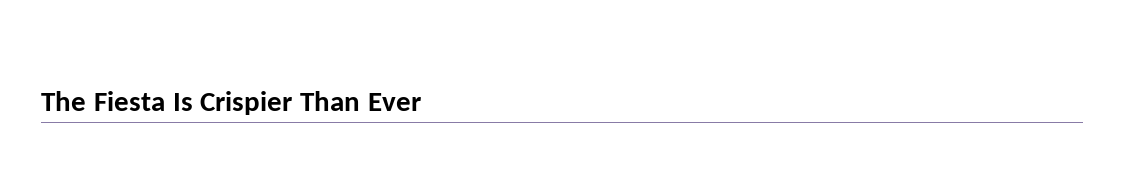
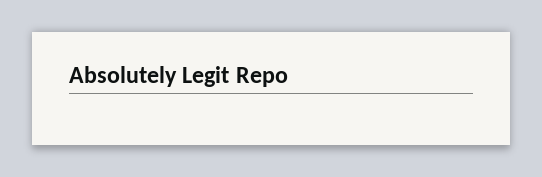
[41,91,422,115] The Fiesta Is Crispier Than Ever -> [69,66,288,87] Absolutely Legit Repo

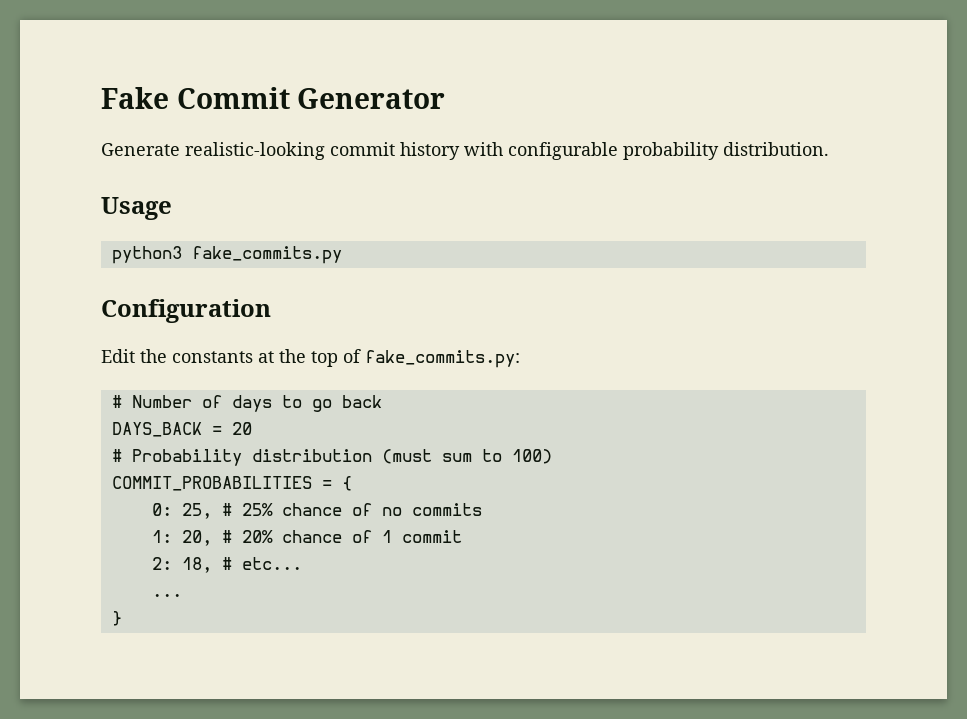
[69,66,288,87] Absolutely Legit Repo -> [101,87,446,109] [101,142,829,160] [101,197,172,220] [111,246,342,264] [101,299,271,323] [101,349,520,368] [111,395,382,412] [111,422,252,437] [111,449,552,466] [111,476,352,491] [151,503,482,519] [151,530,462,546] [151,557,302,573] [151,593,182,597] [111,611,122,626] Fake Commit Generator // Generate realistic-looking commit history with configurable probability distribution. // Usage // python3 fake_commits.py // Configuration // Edit the constants at the top of fake_commits.py: // # Number of days to go back // DAYS_BACK = 20 // # Probability distribution (must sum to 100) // COMMIT_PROBABILITIES = { // 0: 25, # 25% chance of no commits // 1: 20, # 20% chance of 1 commit // 2: 18, # etc... // ... // }

